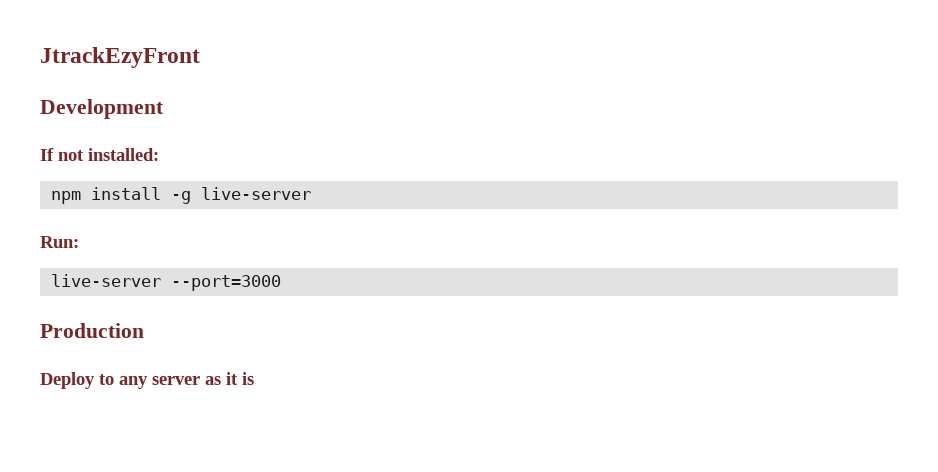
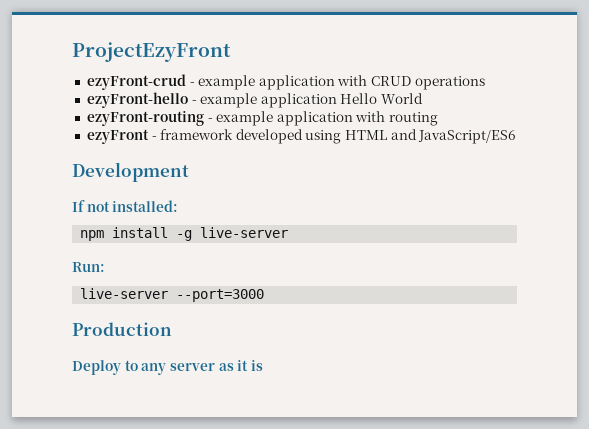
[40,47,200,68] JtrackEzyFront -> [72,42,231,62] [86,74,485,90] [86,92,424,108] [86,111,439,126] [86,129,517,144] ProjectEzyFront // ezyFront-crud - example application with CRUD operations // ezyFront-hello - example application Hello World // ezyFront-routing - example application with routing // ezyFront - framework developed using HTML and JavaScript/ES6

